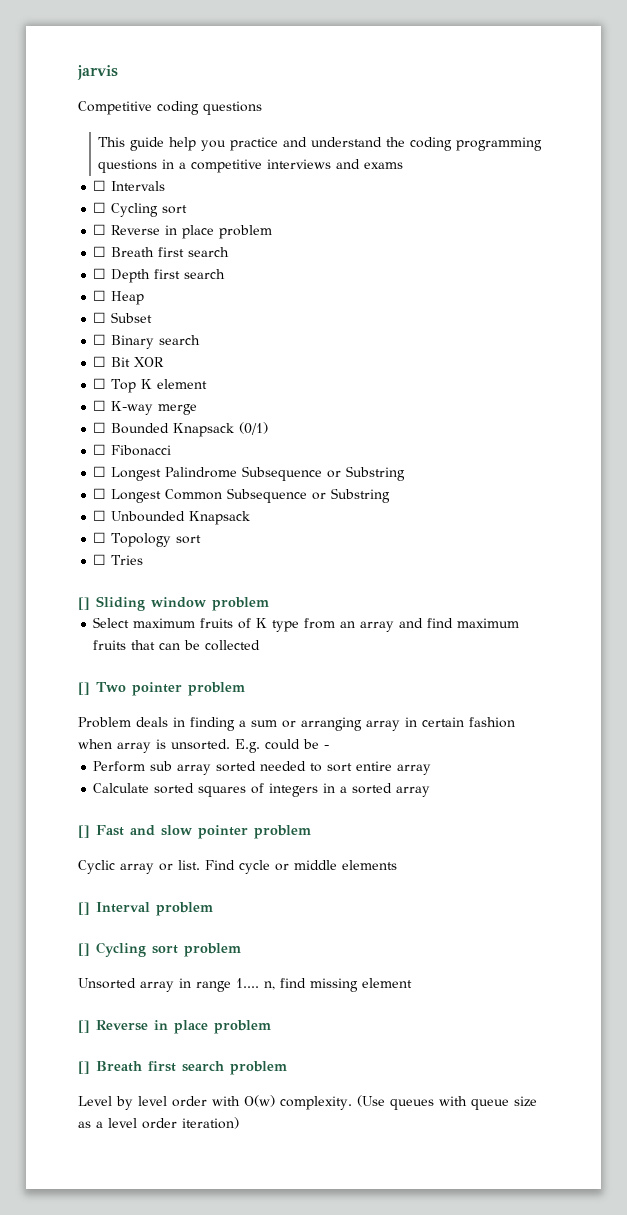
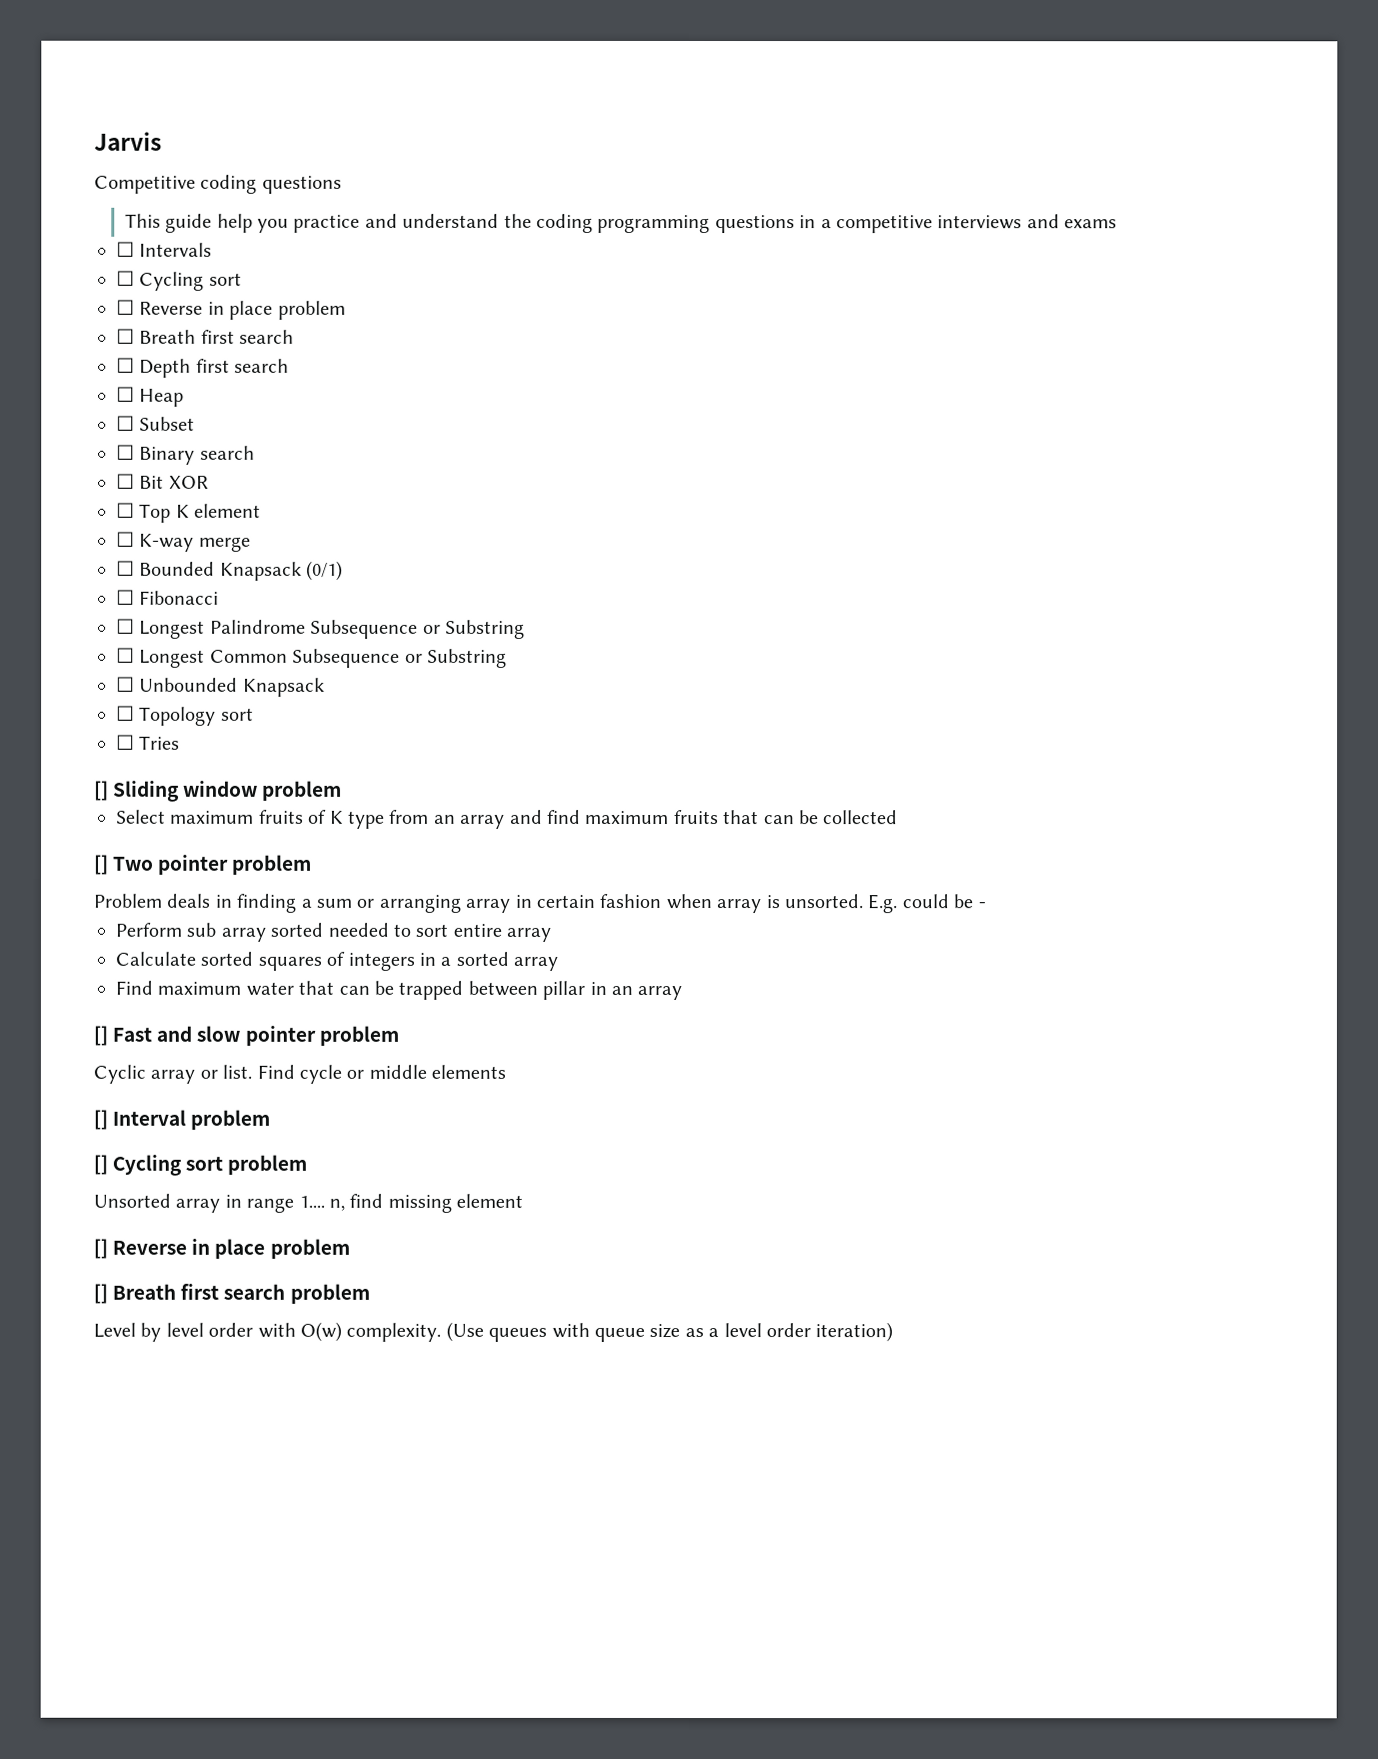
[77,65,118,80] jarvis -> [94,131,162,151] Jarvis
(431, 791) none -> [115,980,683,1000] // Find maximum water that can be trapped between pillar in an array

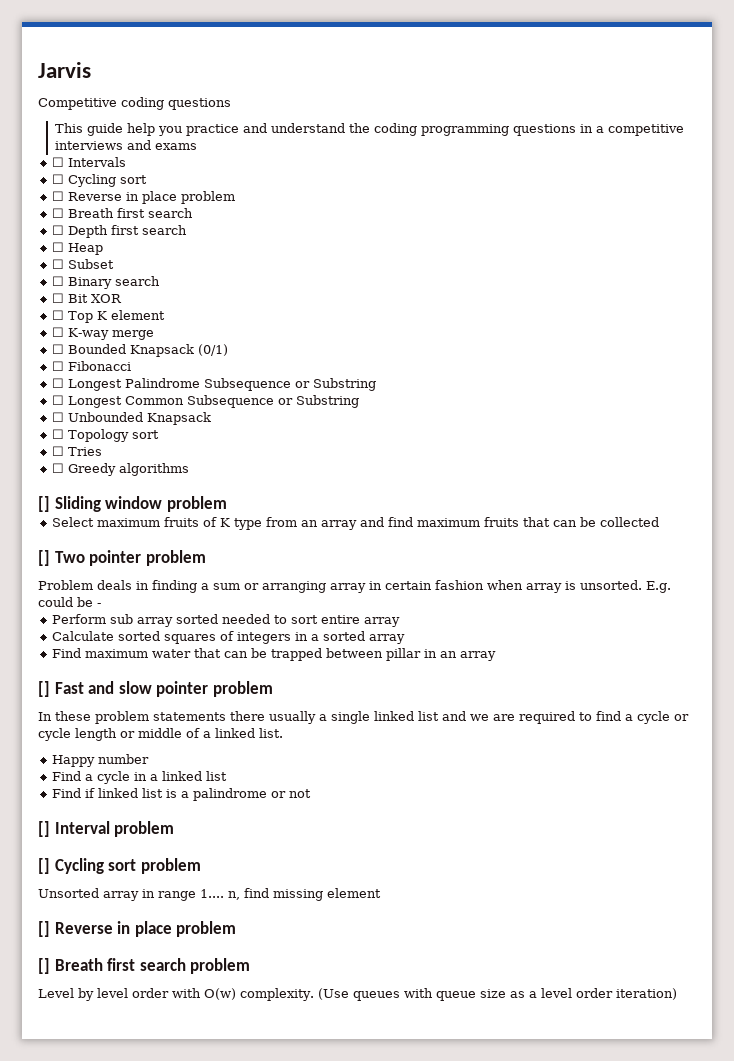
(181, 742) none -> [52,463,190,476] // ☐ Greedy algorithms
[93,1064,507,1084] Cyclic array or list. Find cycle or middle elements -> [38,711,689,724] [38,728,283,741] [52,754,150,767] [52,771,228,784] [52,788,312,801] In these problem statements there usually a single linked list and we are required to find a cycle or cycle length or middle of a linked list. // Happy number // Find a cycle in a linked list // Find if linked list is a palindrome or not

